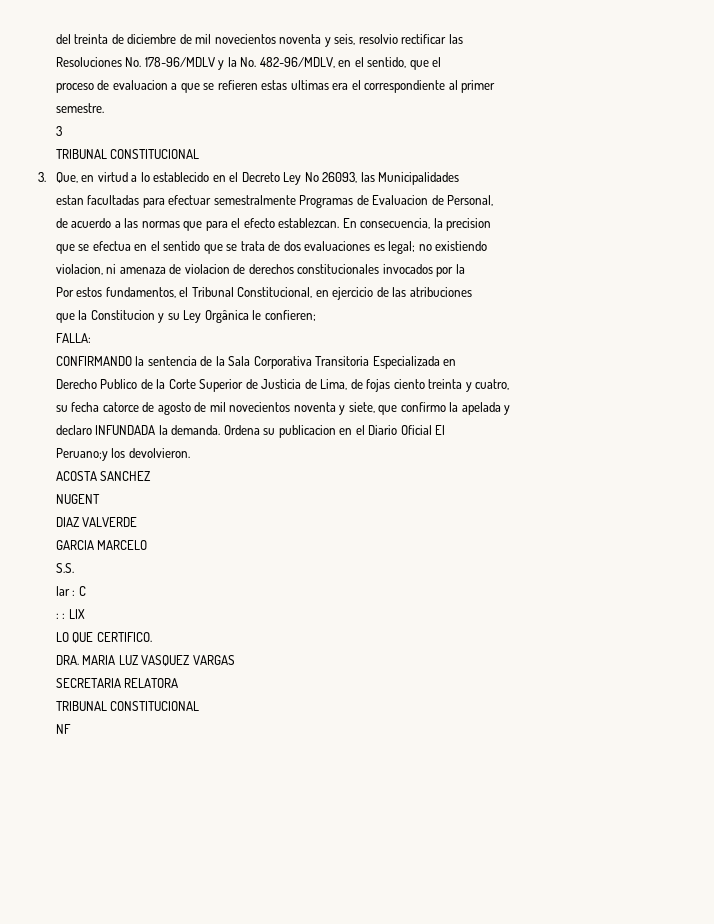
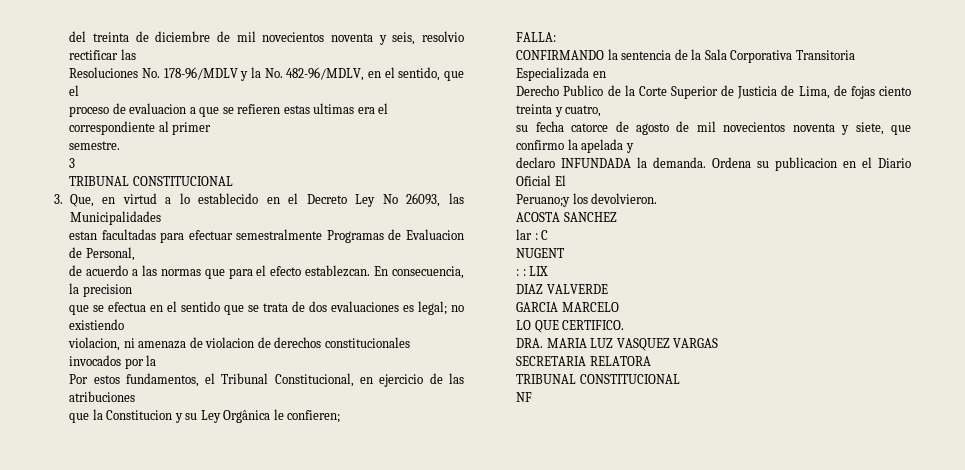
[55,494,100,504] [55,517,138,527] [55,540,148,550] [55,563,74,573] [55,586,86,596] [55,609,85,619] NUGENT // DIAZ VALVERDE // GARCIA MARCELO // S.S. // lar : C // : : LIX -> [516,229,549,240] [516,248,565,258] [516,266,549,276] [516,284,608,294] [516,302,619,312] lar : C // NUGENT // : : LIX // DIAZ VALVERDE // GARCIA MARCELO

